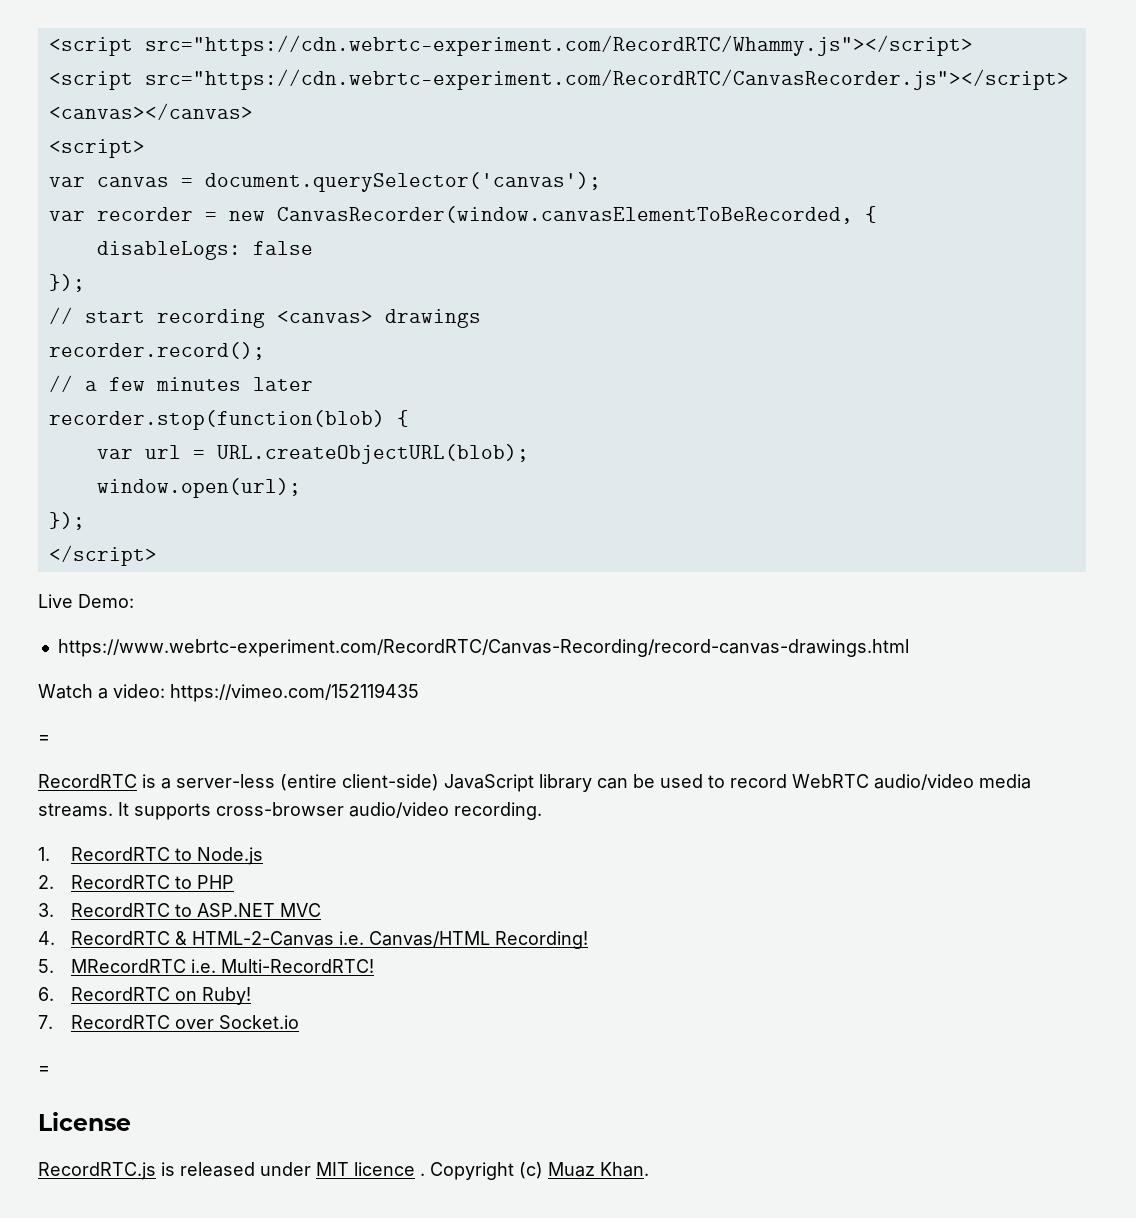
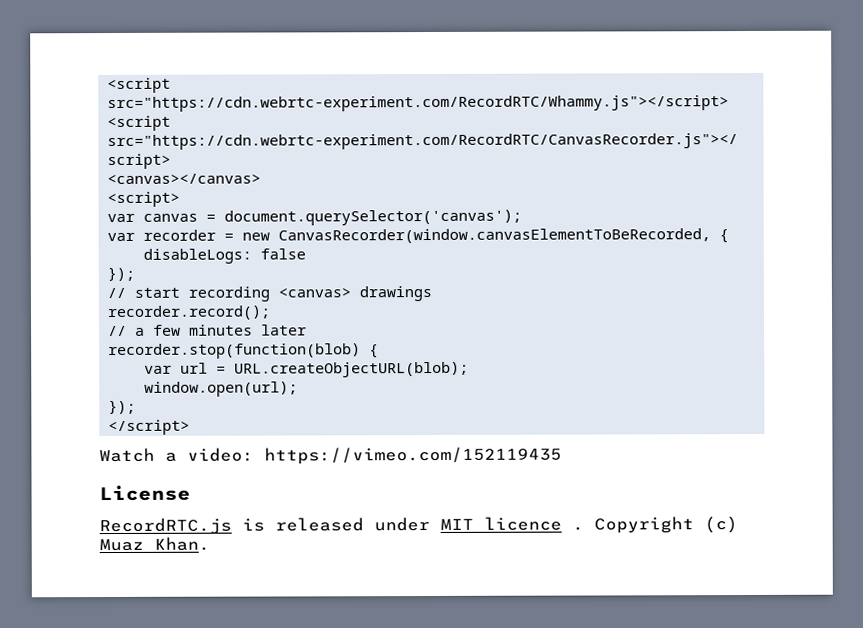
[38,594,134,608] [57,639,909,657] // Live Demo: // https://www.webrtc-experiment.com/RecordRTC/Canvas-Recording/record-canvas-drawings.html -> (191, 427) none
[38,735,50,743] [38,774,1031,792] [38,802,542,820] [38,847,264,865] [38,875,235,889] [38,903,322,917] [38,931,589,949] [38,959,375,973] [38,987,252,1005] [38,1015,300,1029] [38,1066,50,1074] // = // RecordRTC is a server-less (entire client-side) JavaScript library can be used to record WebRTC audio/video media streams. It supports cross-browser audio/video recording. // 1. RecordRTC to Node.js // 2. RecordRTC to PHP // 3. RecordRTC to ASP.NET MVC // 4. RecordRTC & HTML-2-Canvas i.e. Canvas/HTML Recording! // 5. MRecordRTC i.e. Multi-RecordRTC! // 6. RecordRTC on Ruby! // 7. RecordRTC over Socket.io // = -> (562, 455) none

